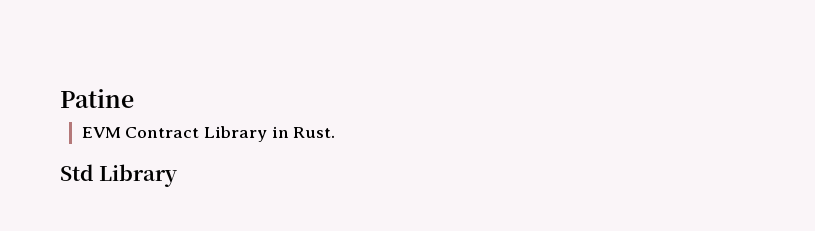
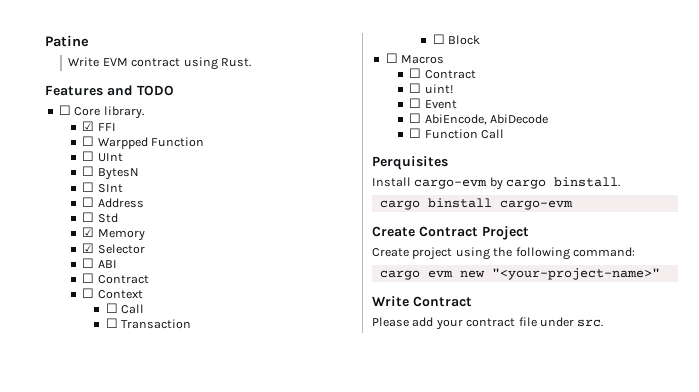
[81,126,336,142] [60,164,177,187] EVM Contract Library in Rust. // Std Library -> [68,57,251,70] [45,85,174,96] [58,105,144,119] [82,121,116,131] [82,136,204,149] [82,151,123,162] [82,166,139,180] [82,182,123,193] [82,197,144,208] [82,212,118,223] [82,227,145,241] [82,243,145,254] [82,258,117,268] [82,273,149,284] [82,288,143,299] [105,303,144,314] [105,318,191,329] [432,34,480,45] [385,53,445,64] [409,68,476,79] [409,83,453,94] [409,98,457,109] [409,113,548,125] [409,128,504,139] [372,156,448,170] [372,177,621,190] [379,198,573,210] [372,226,529,240] [372,247,635,260] [379,268,660,280] [372,296,472,307] [372,317,604,330] Write EVM contract using Rust. // Features and TODO // ☐ Core library. // ☑ FFI // ☐ Warpped Function // ☐ UInt // ☐ BytesN // ☐ SInt // ☐ Address // ☐ Std // ☑ Memory // ☑ Selector // ☐ ABI // ☐ Contract // ☐ Context // ☐ Call // ☐ Transaction // ☐ Block // ☐ Macros // ☐ Contract // ☐ uint! // ☐ Event // ☐ AbiEncode, AbiDecode // ☐ Function Call // Perquisites // Install cargo-evm by cargo binstall. // cargo binstall cargo-evm // Create Contract Project // Create project using the following command: // cargo evm new "<your-project-name>" // Write Contract // Please add your contract file under src.

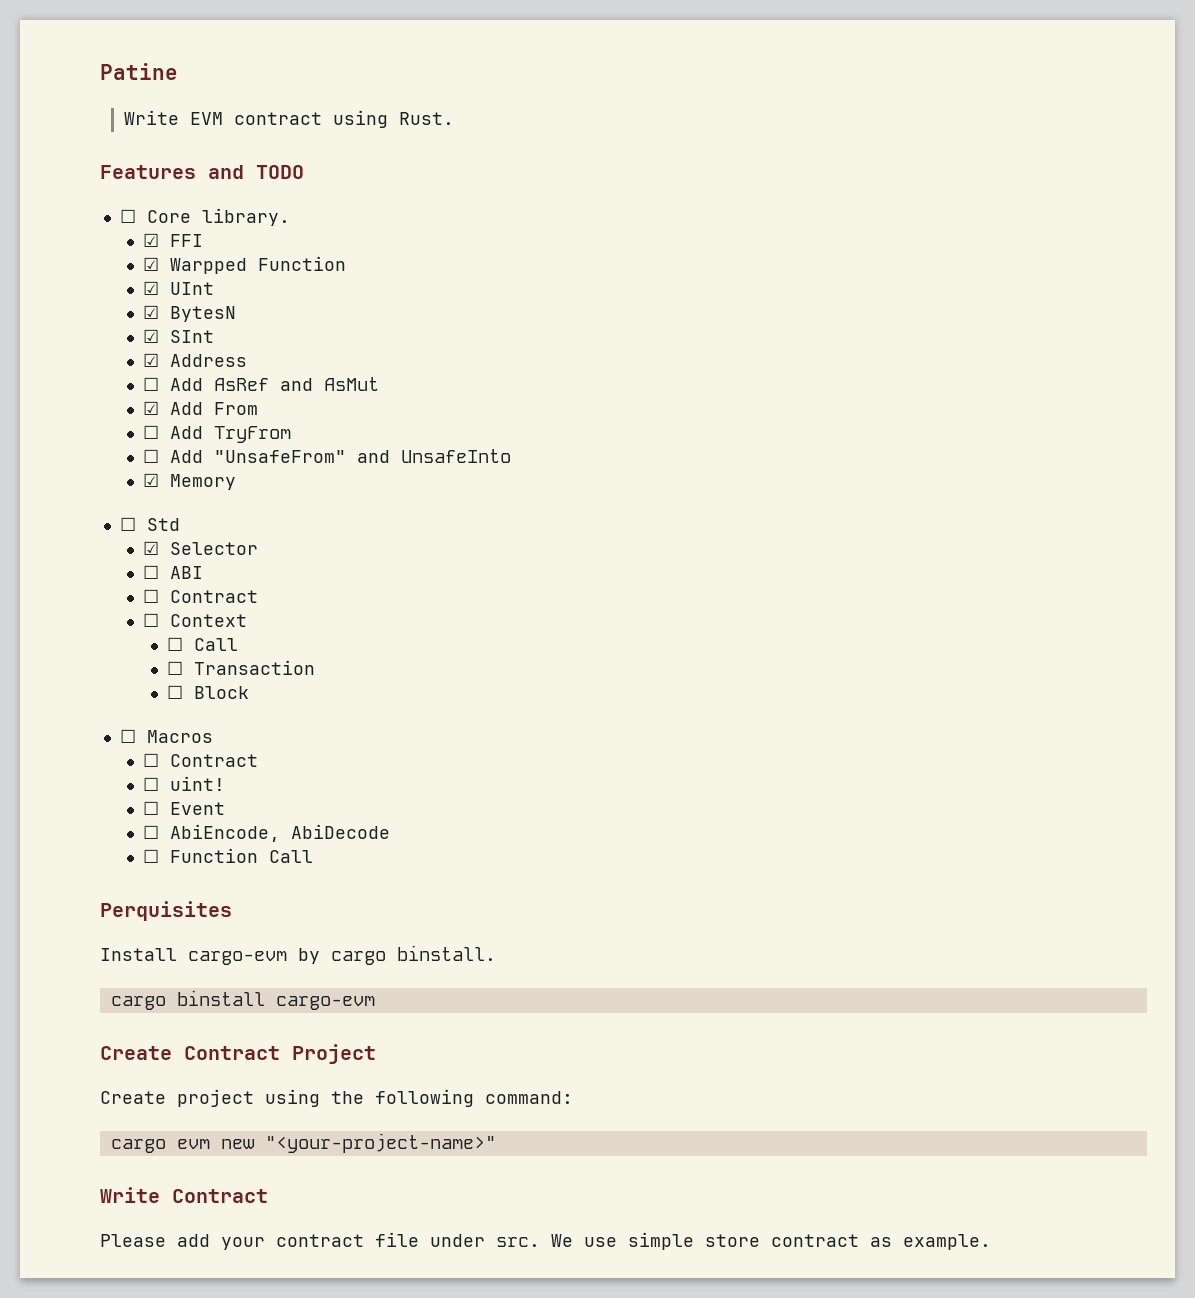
[82,136,95,146] ☐ -> [143,257,160,271] ☑
[82,151,95,161] ☐ -> [143,281,160,295] ☑
[82,166,95,176] ☐ -> [143,305,160,319] ☑
[82,182,95,192] ☐ -> [143,329,160,343] ☑
[82,197,95,207] ☐ -> [143,353,160,367] ☑
[97,213,118,223] Std -> [170,377,380,391] [143,401,259,415] [143,425,292,443] [143,449,512,463] Add AsRef and AsMut // ☑ Add From // ☐ Add TryFrom // ☐ Add "UnsafeFrom" and UnsafeInto
(145, 235) none -> [119,517,180,531] // ☐ Std
(604, 323) none -> [551,1232,991,1250] We use simple store contract as example.

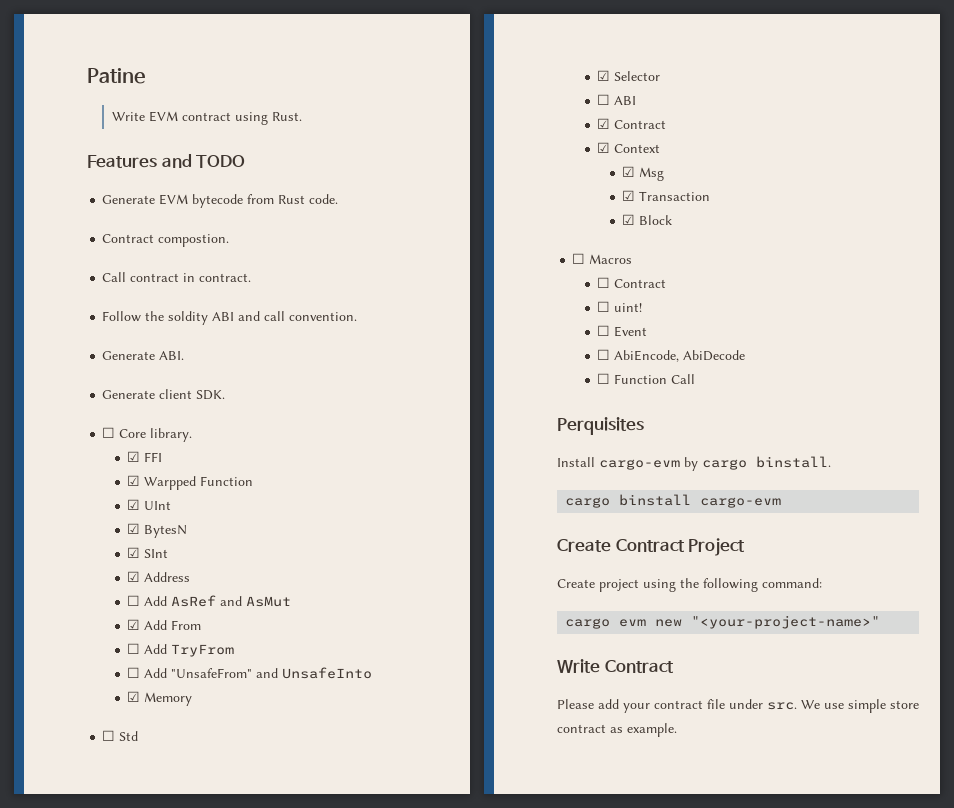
(304, 172) none -> [102,194,339,208] [102,234,230,247] [102,272,252,282] [102,311,358,325] [102,351,185,360] [102,389,226,400] // Generate EVM bytecode from Rust code. // Contract compostion. // Call contract in contract. // Follow the soldity ABI and call convention. // Generate ABI. // Generate client SDK.
[143,589,259,603] [143,613,160,627] ☐ Contract // ☐ -> [597,118,667,129] [597,142,611,153] ☑ Contract // ☑
[167,637,239,651] [167,661,184,675] ☐ Call // ☐ -> [622,166,665,181] [622,190,636,201] ☑ Msg // ☑
[167,685,184,699] ☐ -> [622,214,636,225] ☑

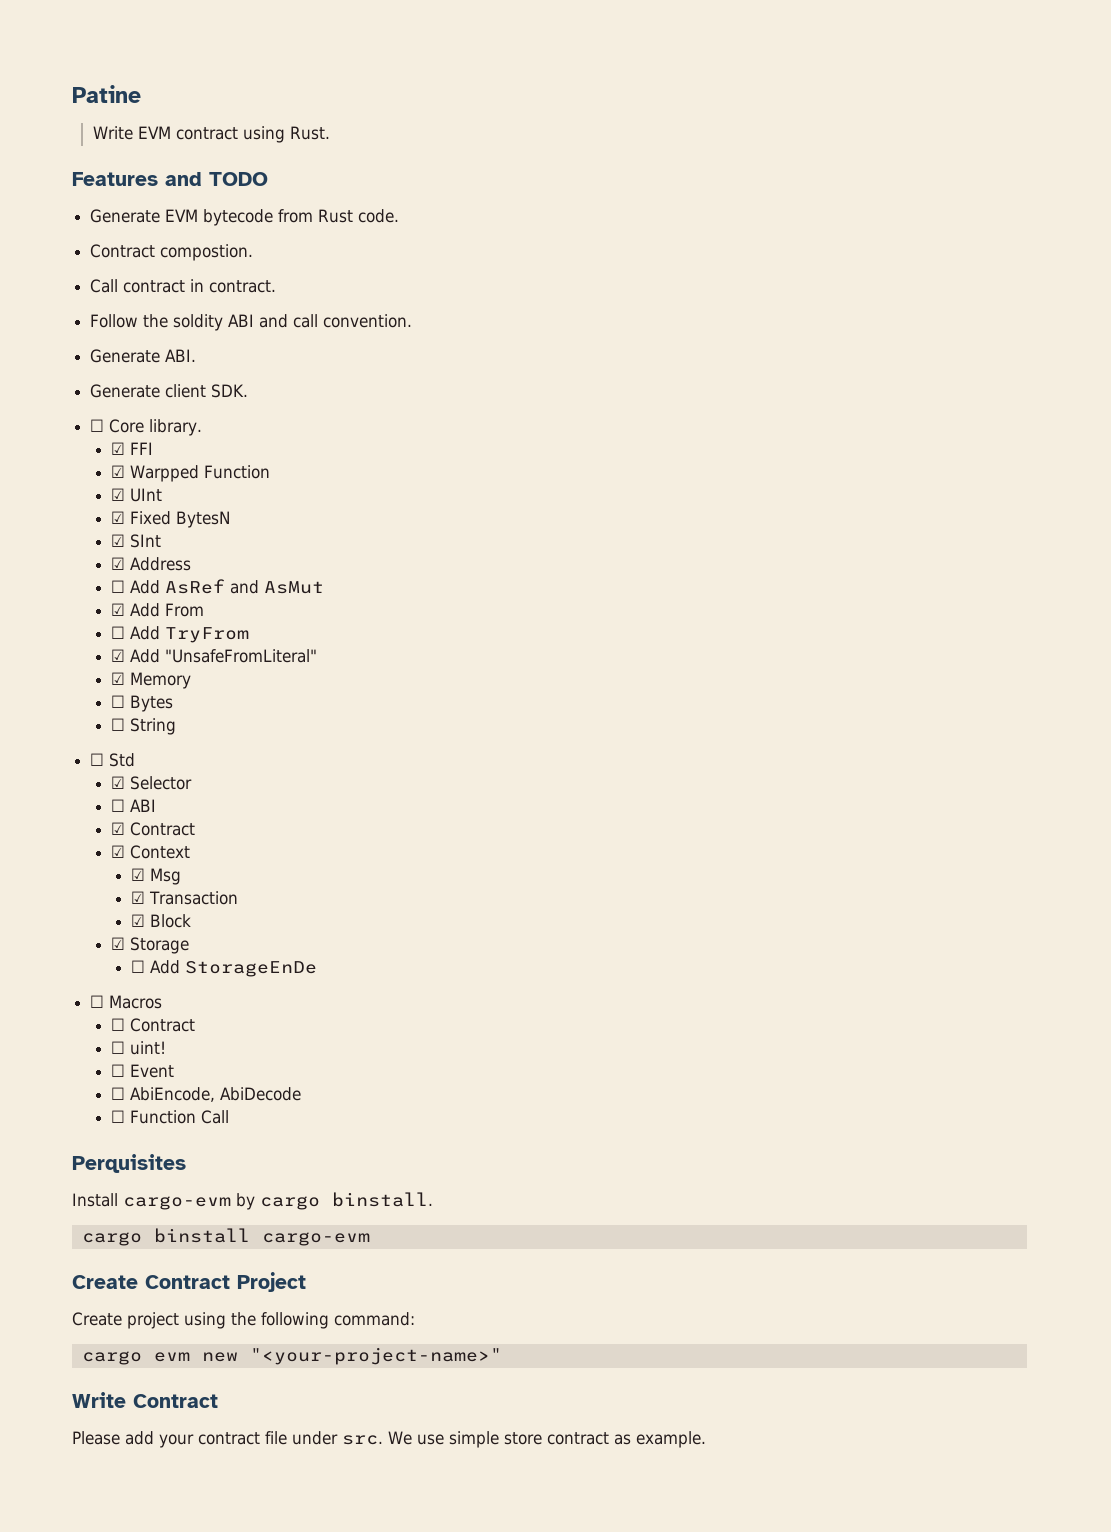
(141, 528) none -> [129,511,171,525] Fixed
[127,667,373,679] [127,691,193,706] ☐ Add "UnsafeFrom" and UnsafeInto // ☑ Memory -> [110,649,317,663] [110,672,191,689] [110,695,173,712] [110,718,176,735] ☑ Add "UnsafeFromLiteral" // ☑ Memory // ☐ Bytes // ☐ String
(673, 220) none -> [110,937,189,954] [131,960,318,977] // ☑ Storage // ☐ Add StorageEnDe

